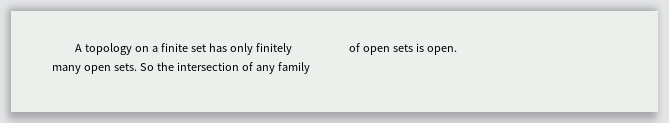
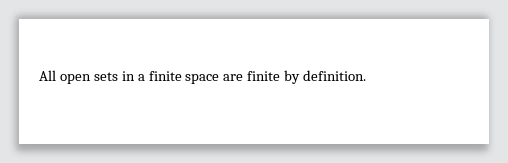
[74,43,292,55] [52,62,310,74] [349,43,457,55] A topology on a finite set has only finitely many open sets. So the intersection of any family of open sets is open. -> [39,70,367,84] All open sets in a finite space are finite by definition.

